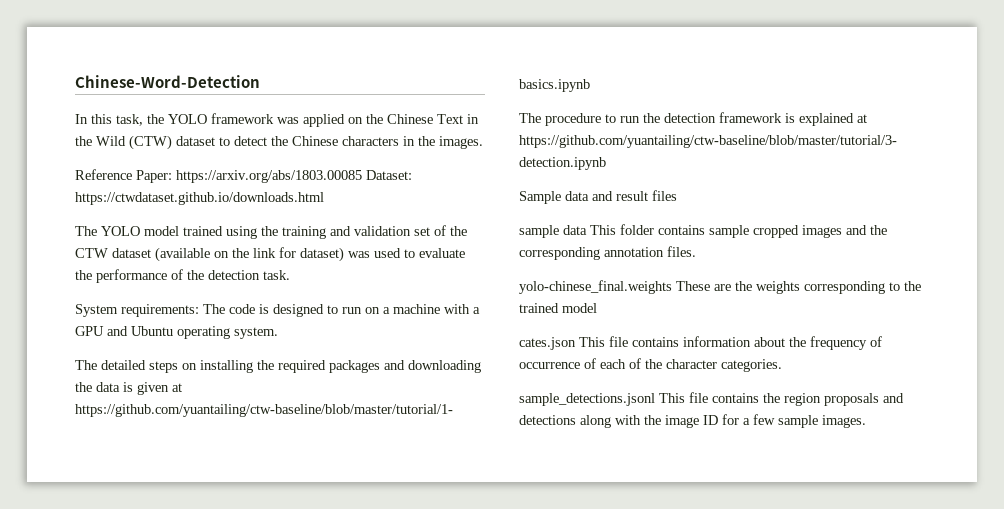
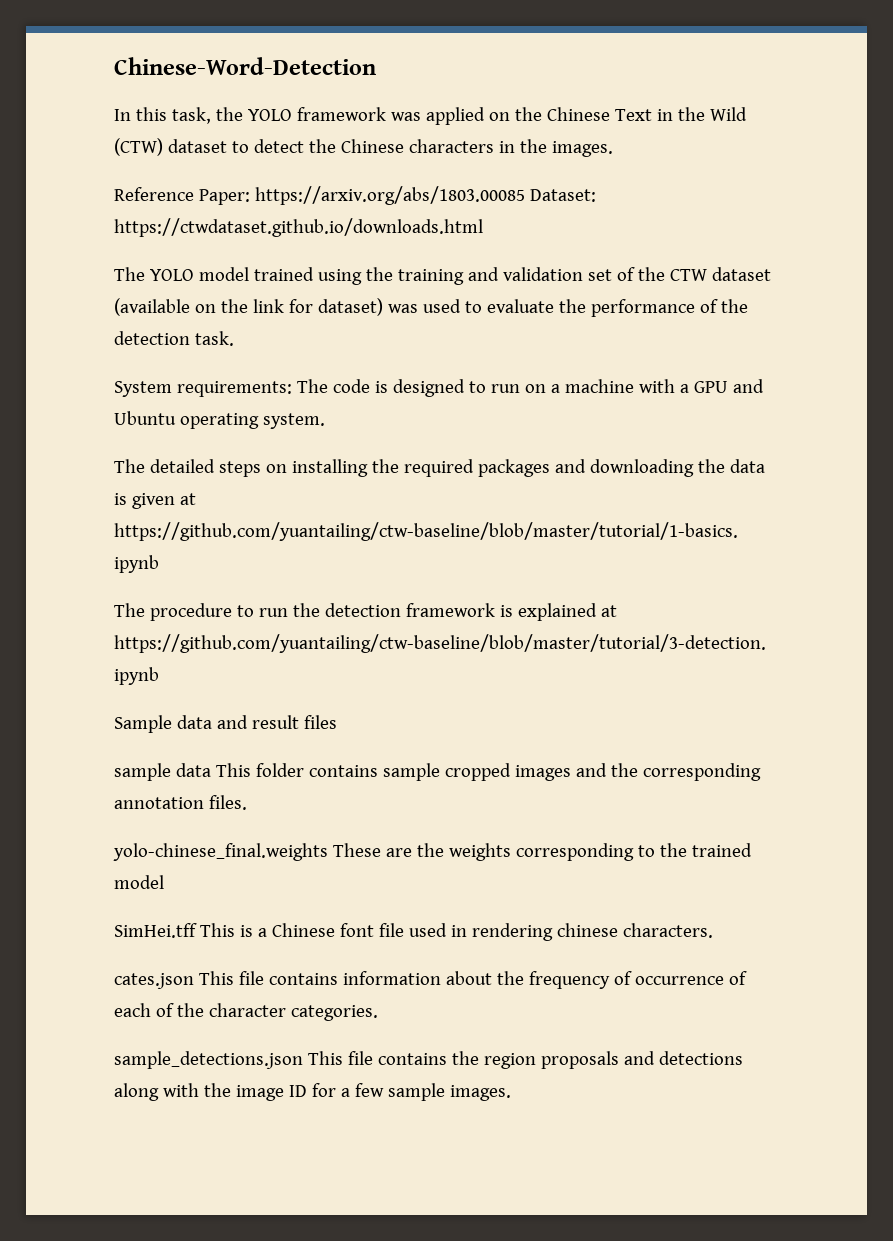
(597, 308) none -> [114,923,713,941] // SimHei.tff This is a Chinese font file used in rendering chinese characters.
[519,393,655,406] sample_detections.jsonl -> [114,1051,303,1069] sample_detections.json

